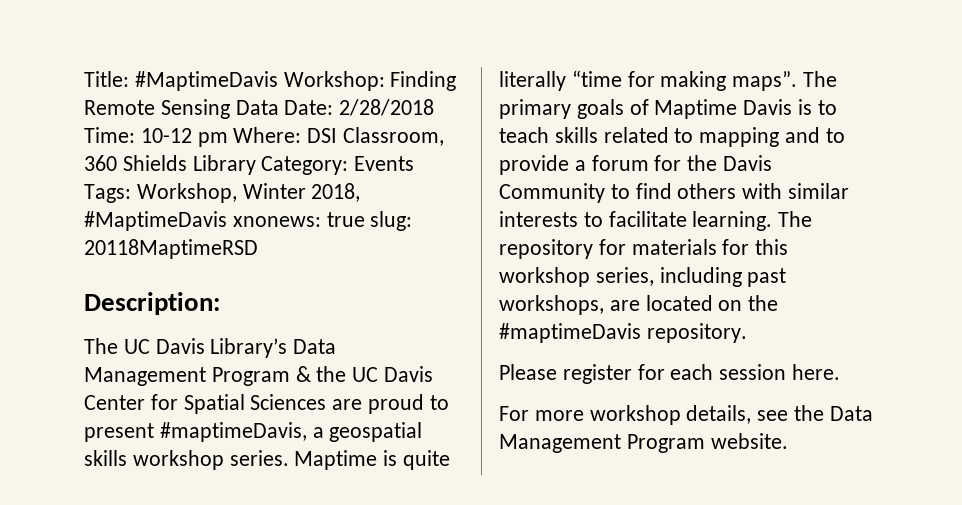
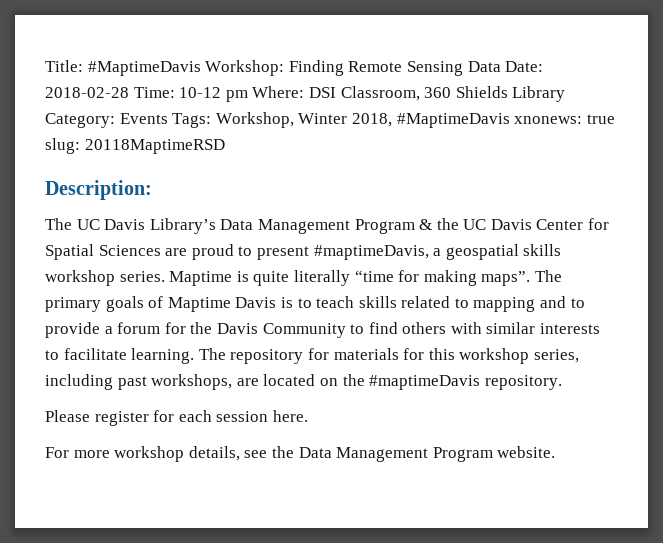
[339,99,435,116] 2/28/2018 -> [45,87,129,98] 2018-02-28

